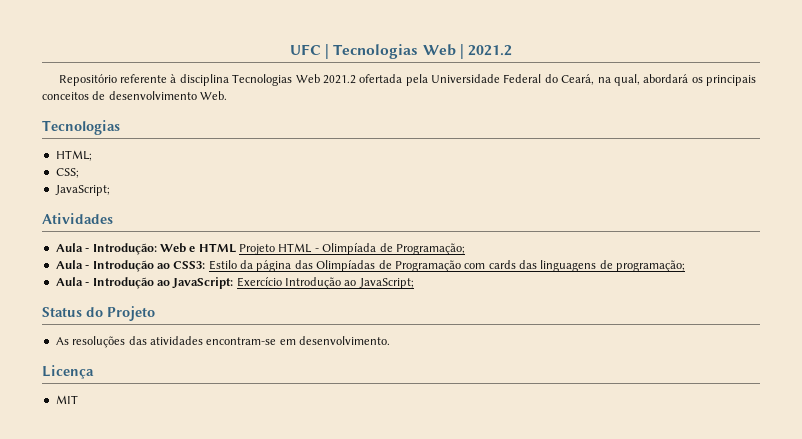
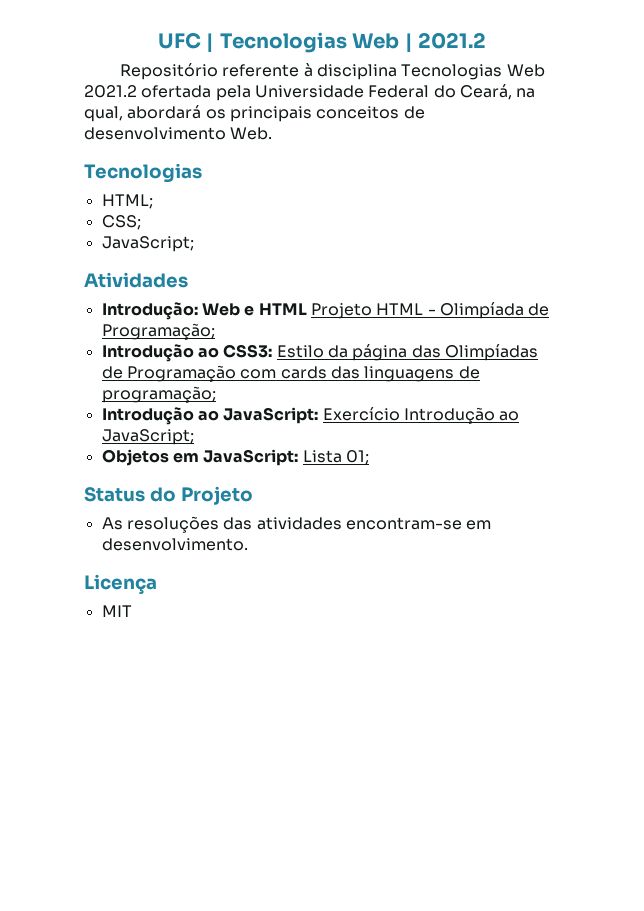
[55,243,90,252] Aula - -> (188, 280) none
[55,260,90,269] Aula - -> (215, 331) none
[55,277,90,286] Aula - -> (216, 394) none
(414, 283) none -> [101,449,369,466] // Objetos em JavaScript: Lista 01;

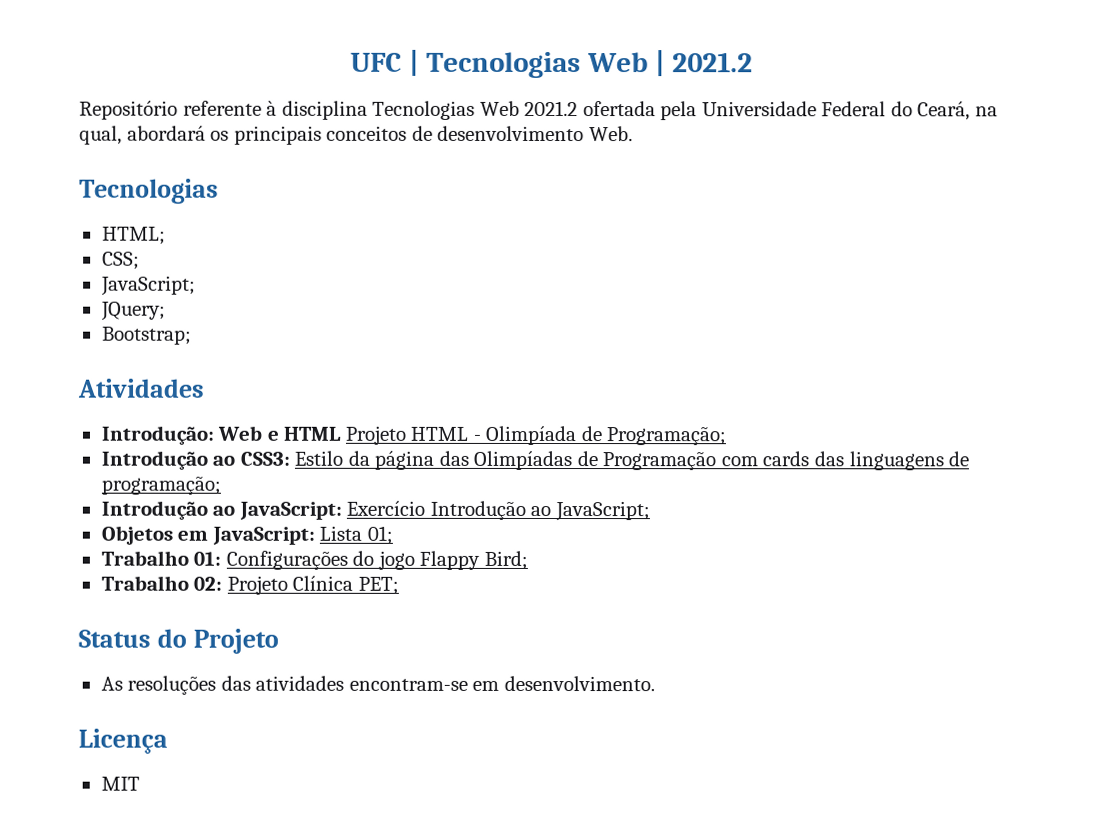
(194, 244) none -> [100,301,166,321] [101,326,192,345] // JQuery; // Bootstrap;
(369, 457) none -> [100,550,528,570] [100,575,399,595] // Trabalho 01: Configurações do jogo Flappy Bird; // Trabalho 02: Projeto Clínica PET;

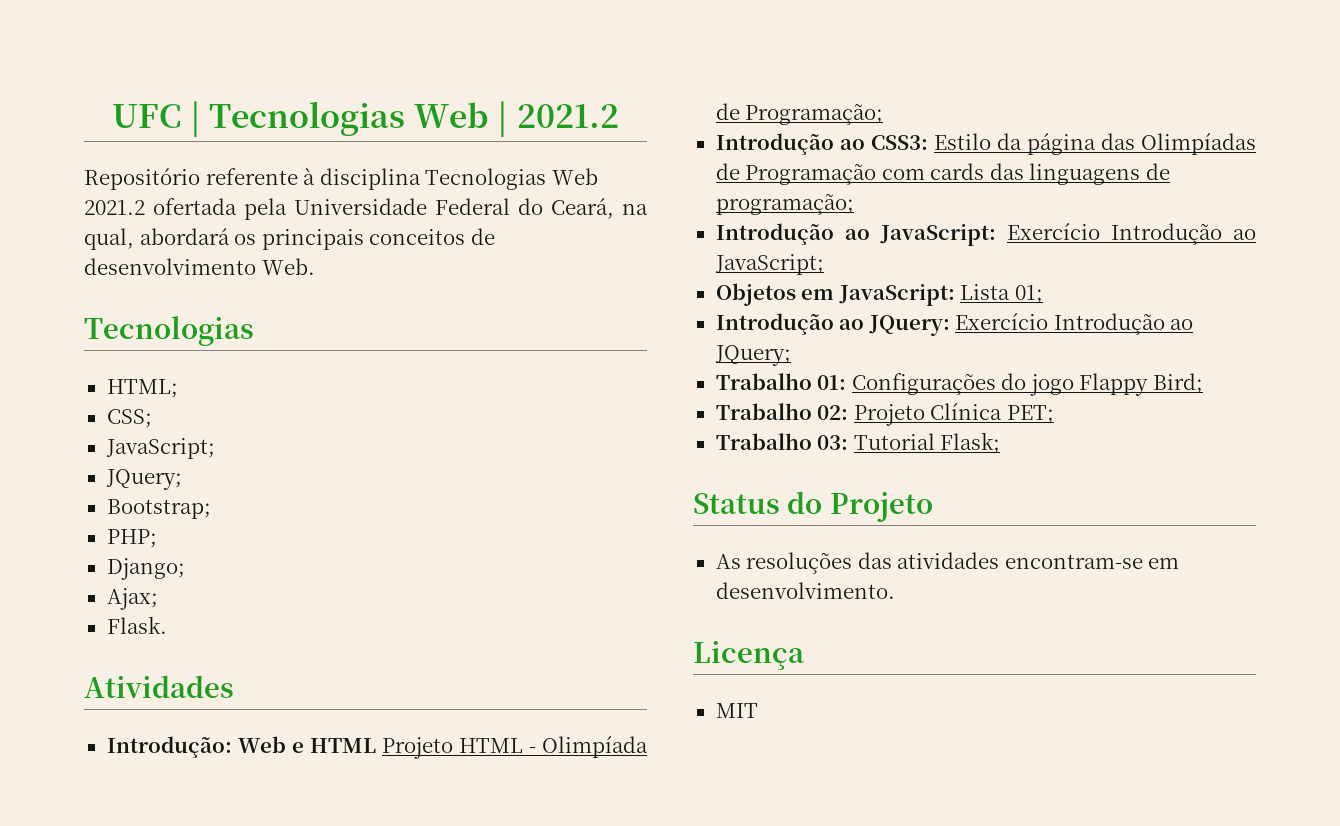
(192, 335) none -> [106,529,157,548] [106,558,185,580] [106,588,158,610] [106,616,167,634] // PHP; // Django; // Ajax; // Flask.
(393, 535) none -> [715,313,1194,336] [714,345,791,366] // Introdução ao JQuery: Exercício Introdução ao JQuery;
(399, 585) none -> [715,432,1001,454] // Trabalho 03: Tutorial Flask;

